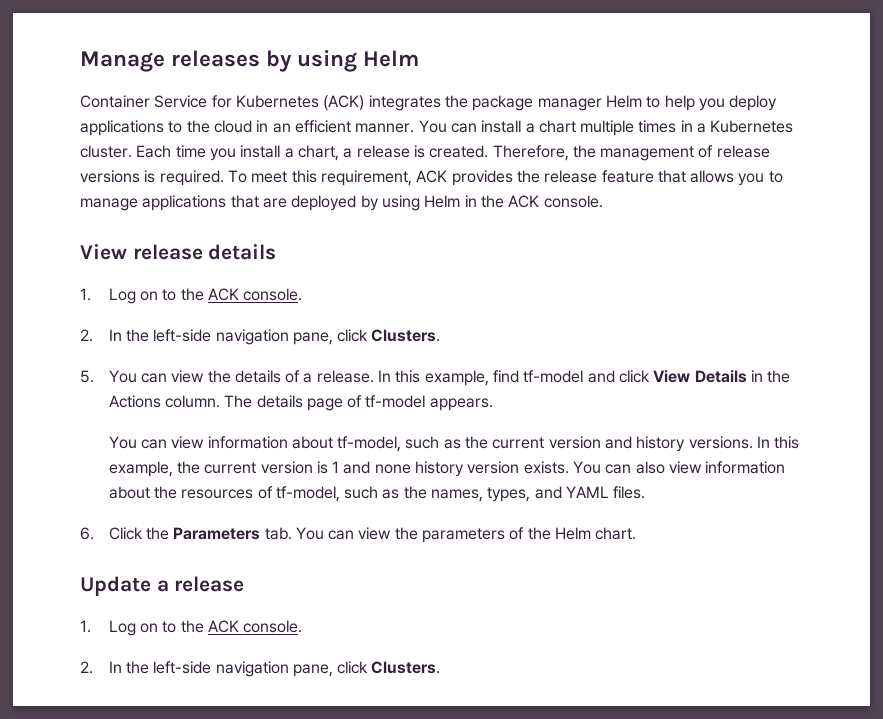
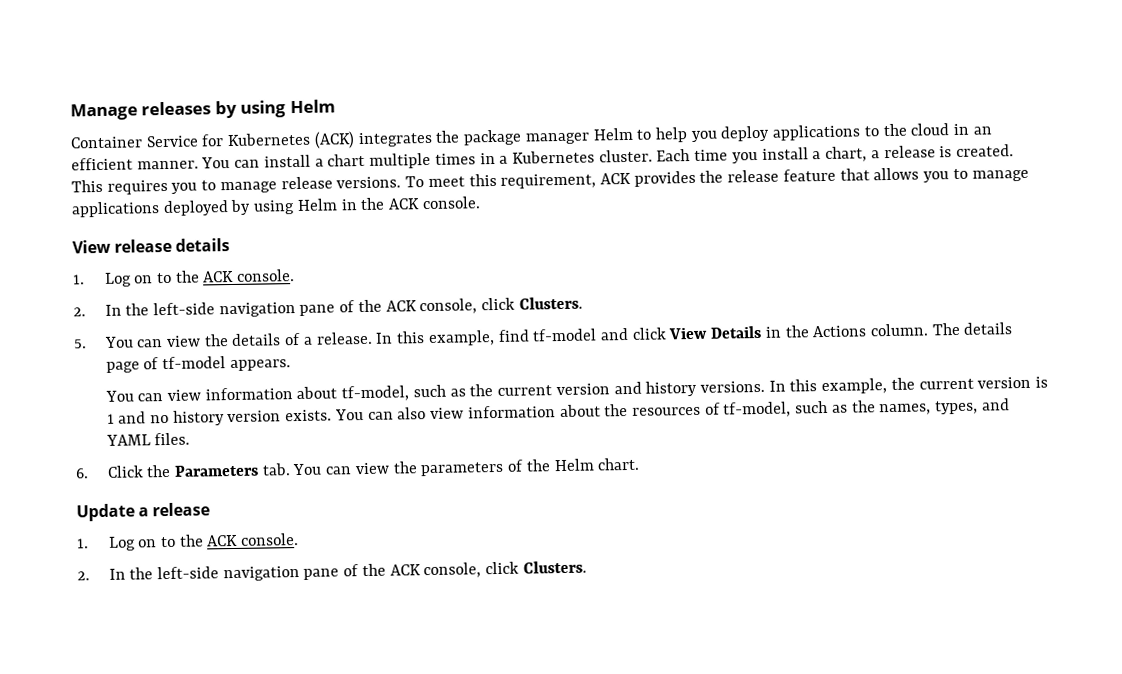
[492,145,770,161] [80,170,224,186] Therefore, the management of release versions is required. -> [71,176,402,195] This requires you to manage release versions.
[230,195,287,208] that are -> (160, 209) none
[292,332,333,345] pane, -> [299,298,478,316] pane of the ACK console,
[343,461,411,474] and none -> [118,411,169,424] and no
[292,664,333,677] pane, -> [303,562,482,580] pane of the ACK console,

